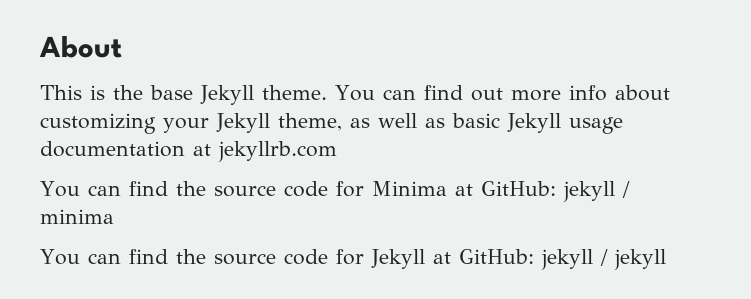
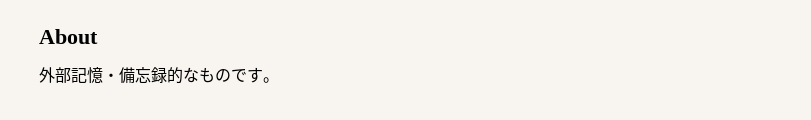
[40,85,670,105] [40,113,623,134] [40,141,337,162] [40,181,630,202] [40,209,114,224] [40,249,666,270] This is the base Jekyll theme. You can find out more info about customizing your Jekyll theme, as well as basic Jekyll usage documentation at jekyllrb.com // You can find the source code for Minima at GitHub: jekyll / minima // You can find the source code for Jekyll at GitHub: jekyll / jekyll -> [39,67,279,84] 外部記憶・備忘録的なものです。

